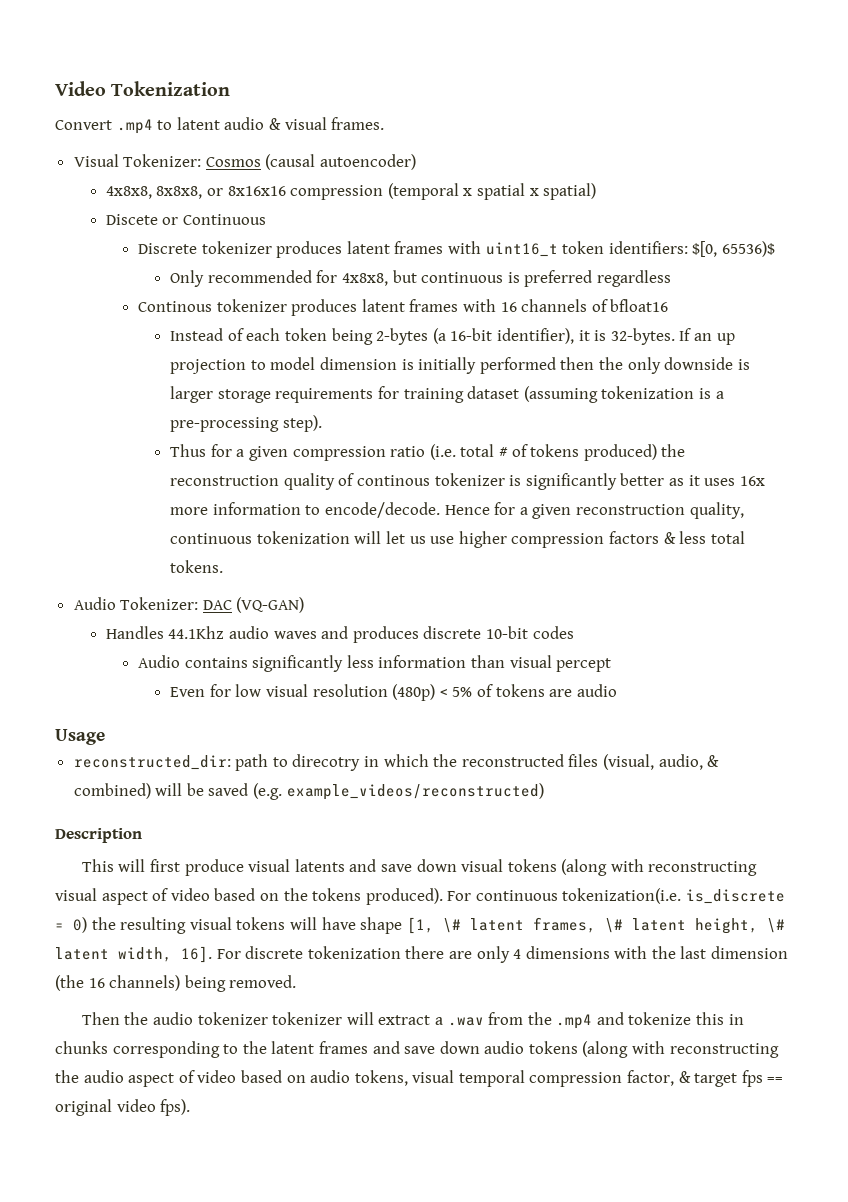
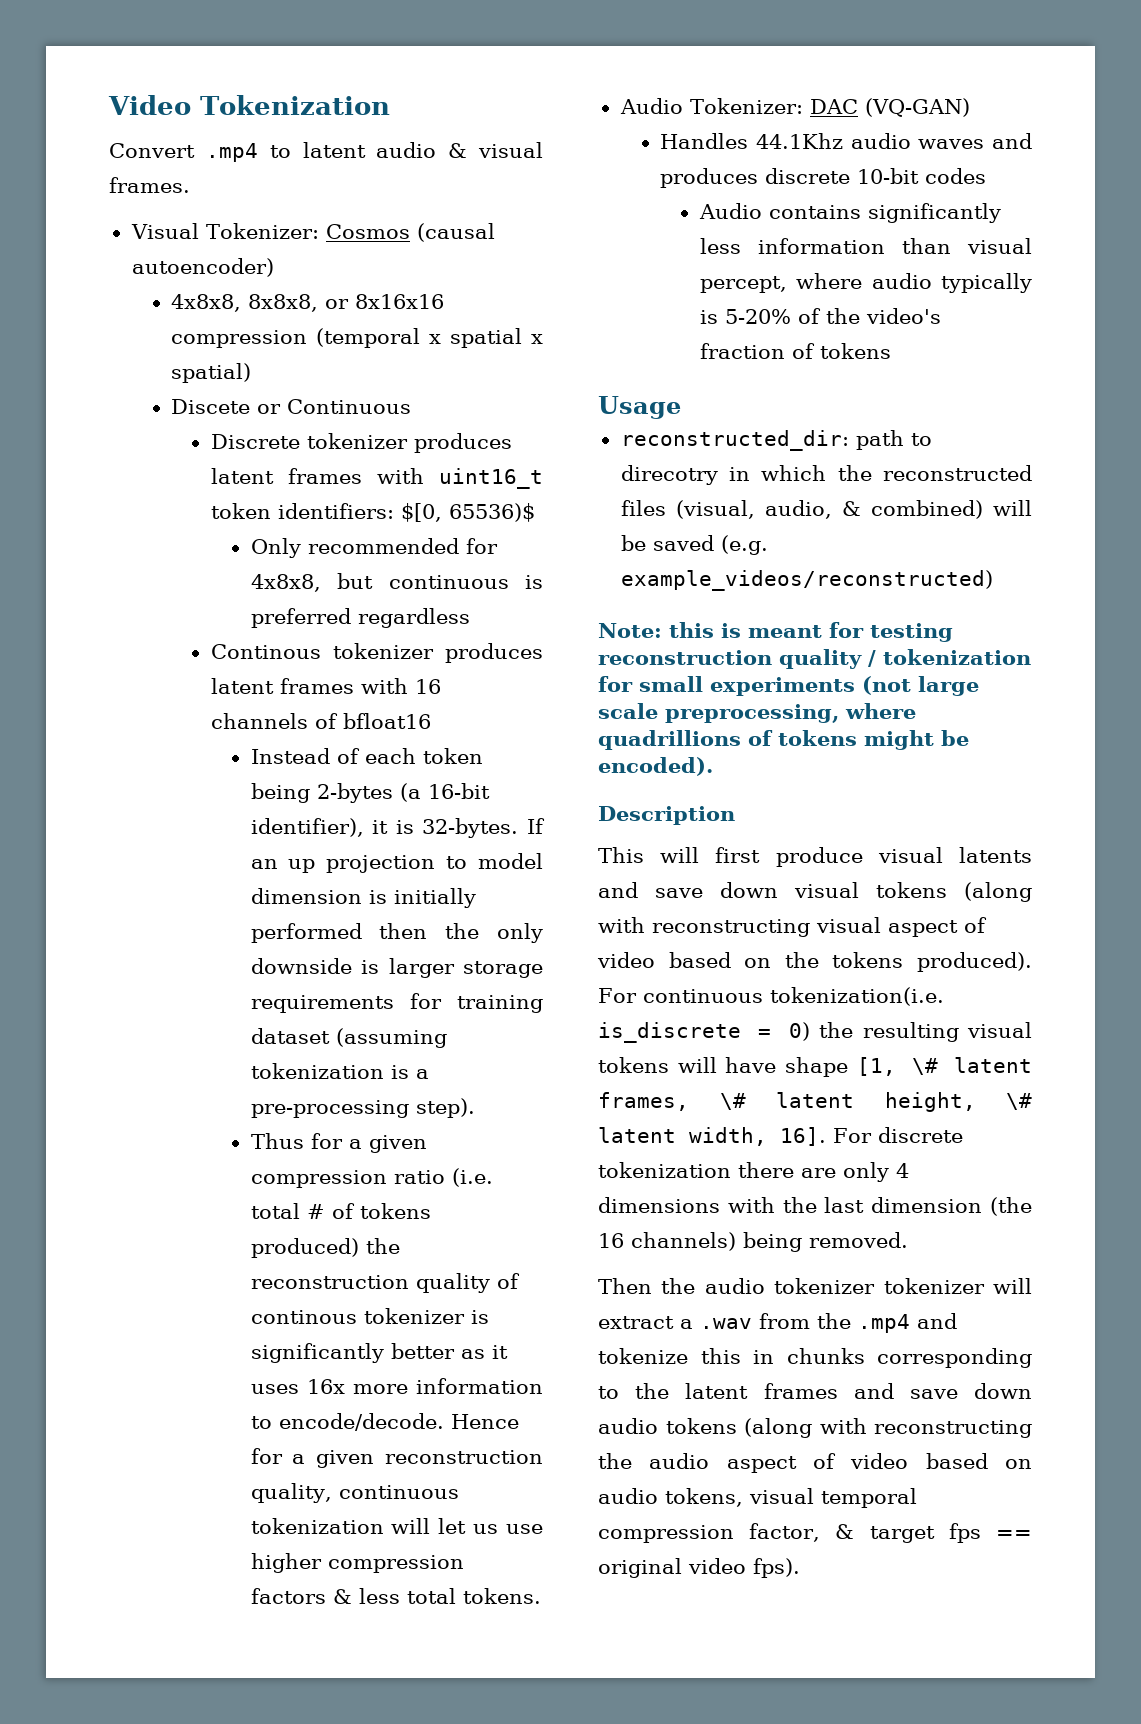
[556,658,612,672] [170,684,617,701] percept // Even for low visual resolution (480p) < 5% of tokens are audio -> [699,273,1032,293] [699,308,941,324] [699,343,891,359] percept, where audio typically is 5-20% of the video's fraction of tokens
(544, 791) none -> [598,622,953,642] [598,649,1031,669] [598,676,979,696] [598,703,916,723] [598,730,969,750] [598,757,713,776] // Note: this is meant for testing reconstruction quality / tokenization for small experiments (not large scale preprocessing, where quadrillions of tokens might be encoded).

